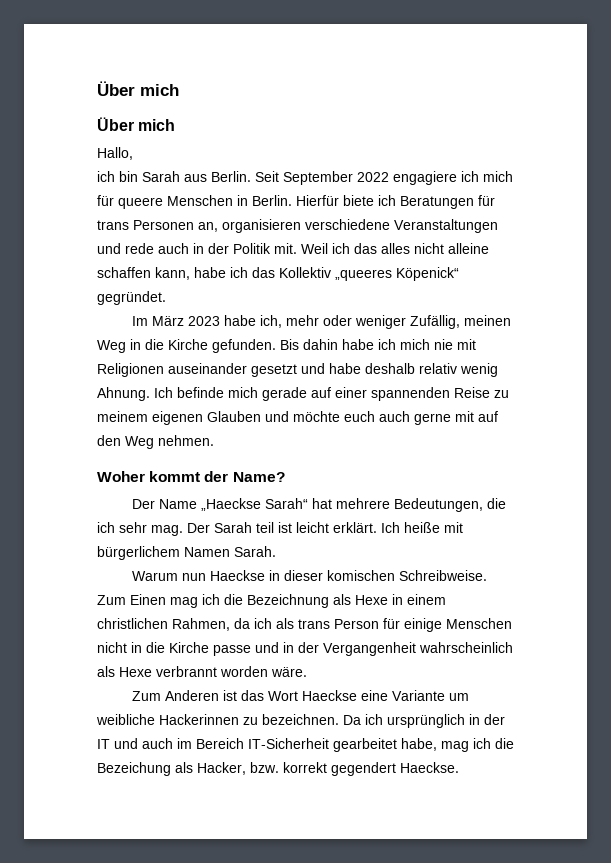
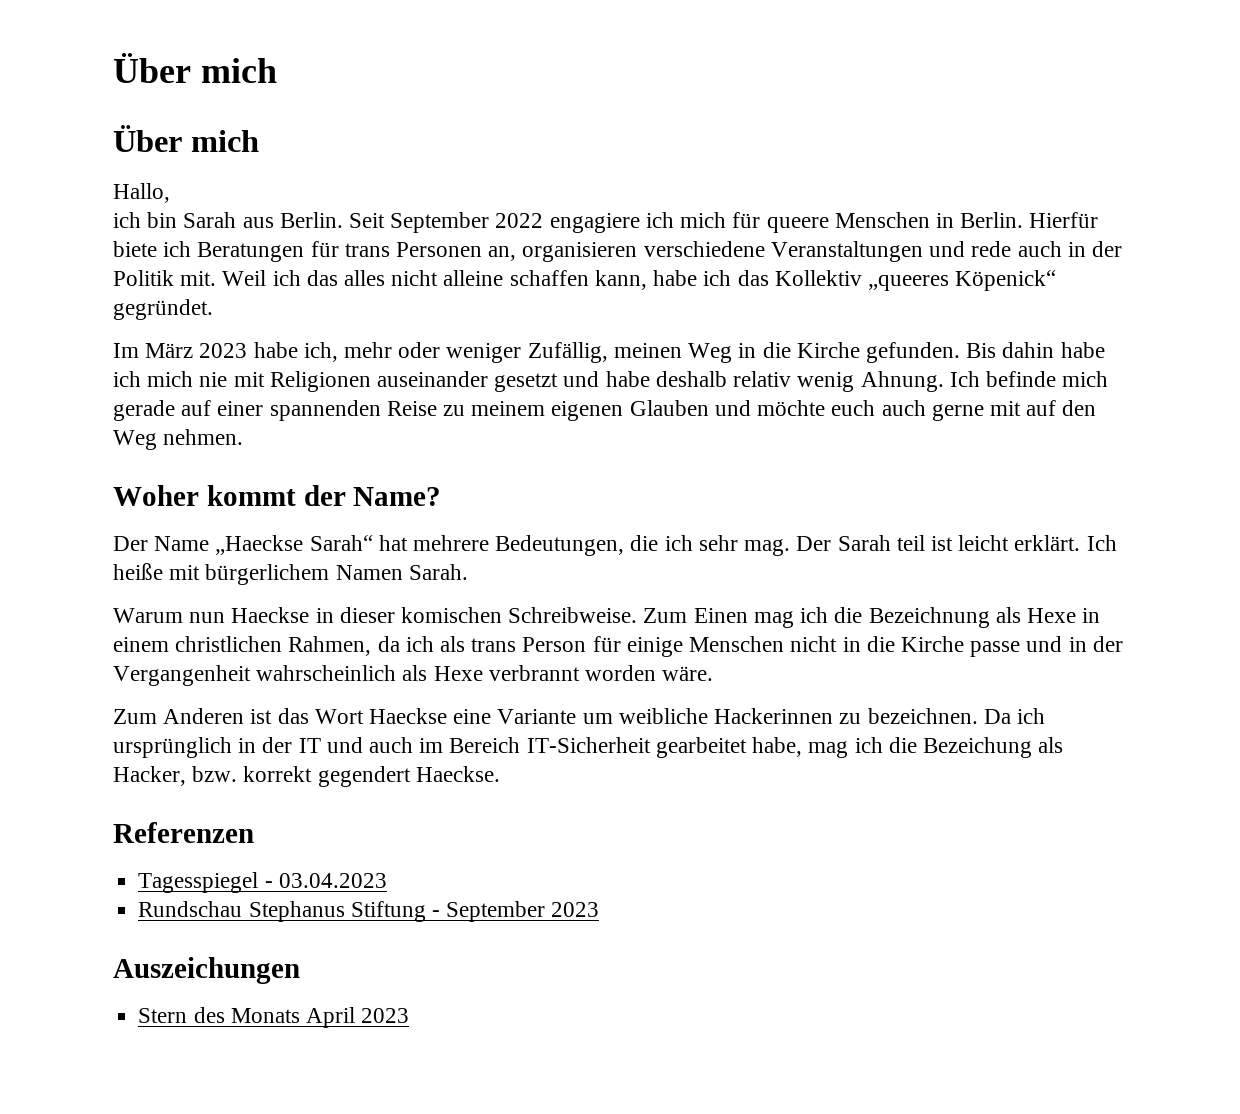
(459, 767) none -> [113,822,254,843] [138,872,387,893] [138,901,600,922] [113,957,300,984] [138,1007,410,1028] // Referenzen // Tagesspiegel - 03.04.2023 // Rundschau Stephanus Stiftung - September 2023 // Auszeichungen // Stern des Monats April 2023

